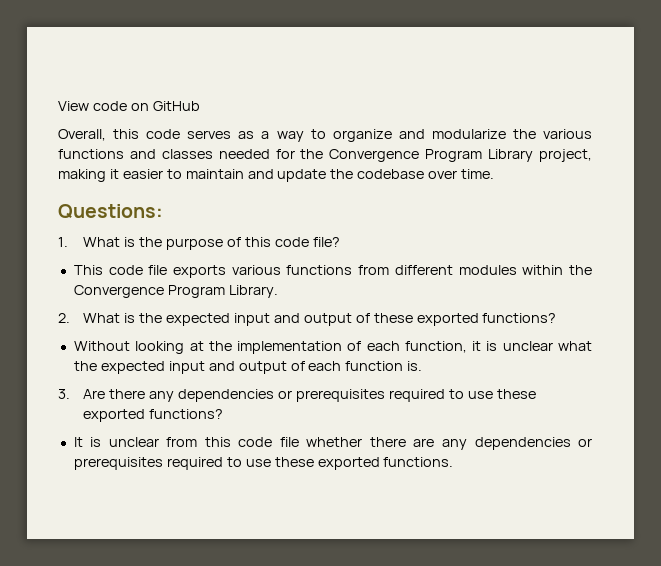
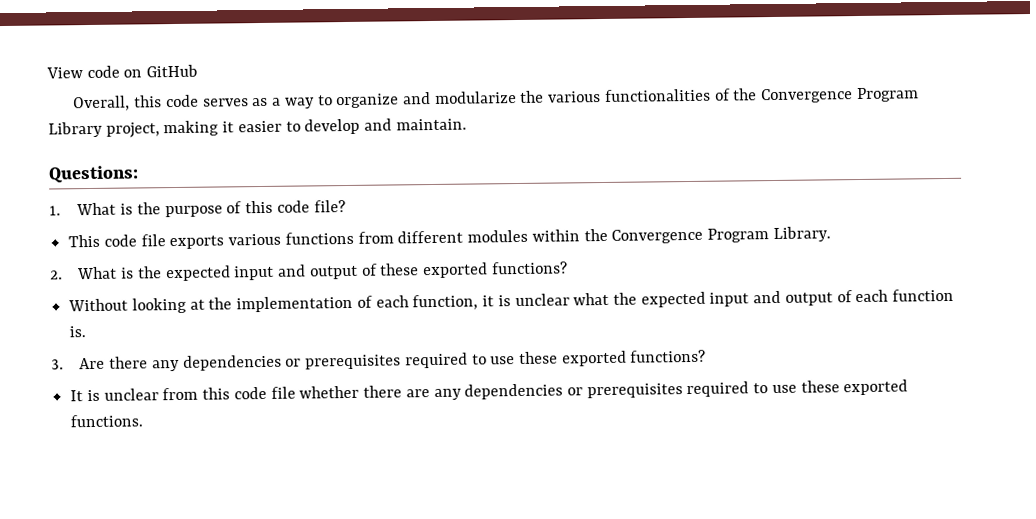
[58,149,295,159] functions and classes needed for -> [604,88,731,102] functionalities of
[185,169,495,182] maintain and update the codebase over time. -> [304,118,467,135] develop and maintain.

